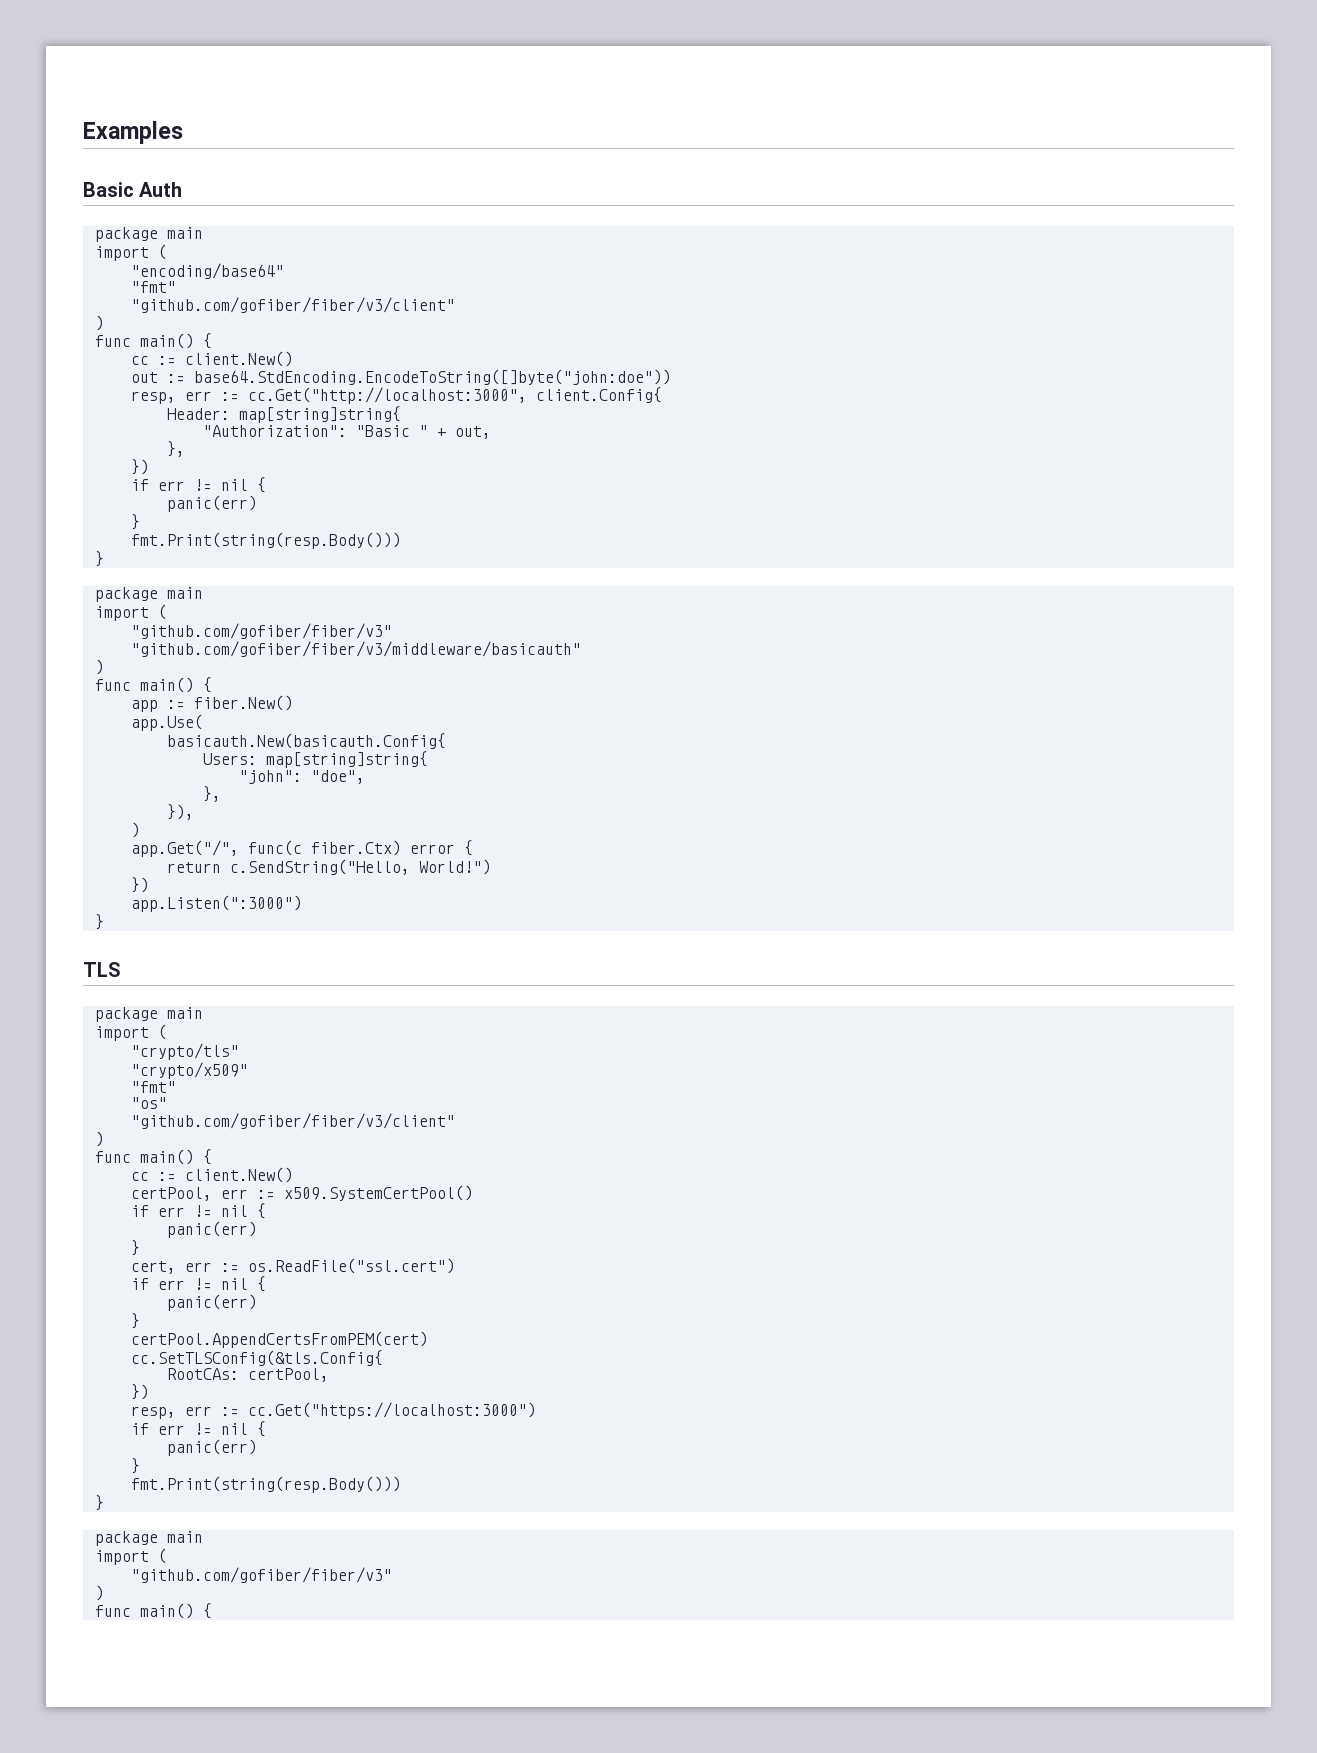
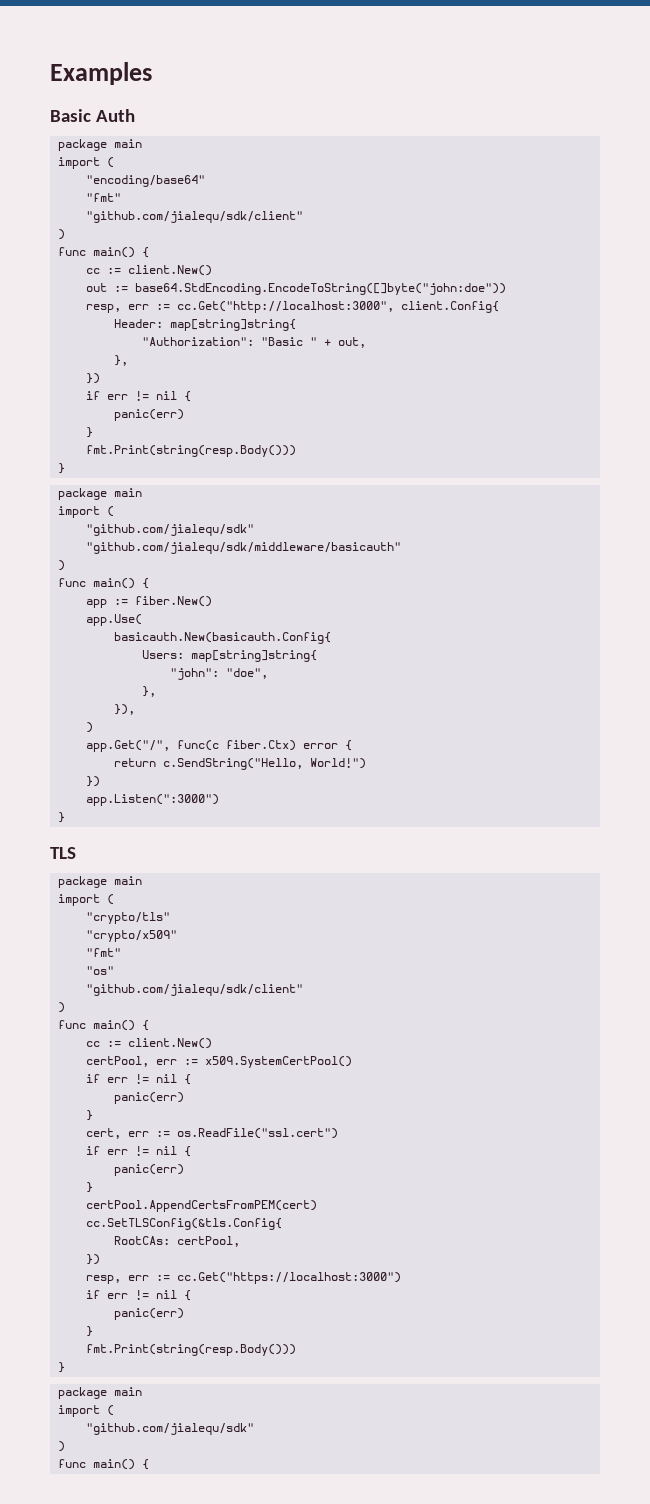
[130,297,455,313] "github.com/gofiber/fiber/v3/client" -> [86,211,304,223] "github.com/jialequ/sdk/client"
[130,623,392,639] [130,641,581,657] "github.com/gofiber/fiber/v3" // "github.com/gofiber/fiber/v3/middleware/basicauth" -> [86,524,255,536] [86,542,402,554] "github.com/jialequ/sdk" // "github.com/jialequ/sdk/middleware/basicauth"
[130,1113,455,1129] "github.com/gofiber/fiber/v3/client" -> [86,984,304,996] "github.com/jialequ/sdk/client"
[130,1567,392,1583] "github.com/gofiber/fiber/v3" -> [86,1423,255,1435] "github.com/jialequ/sdk"

